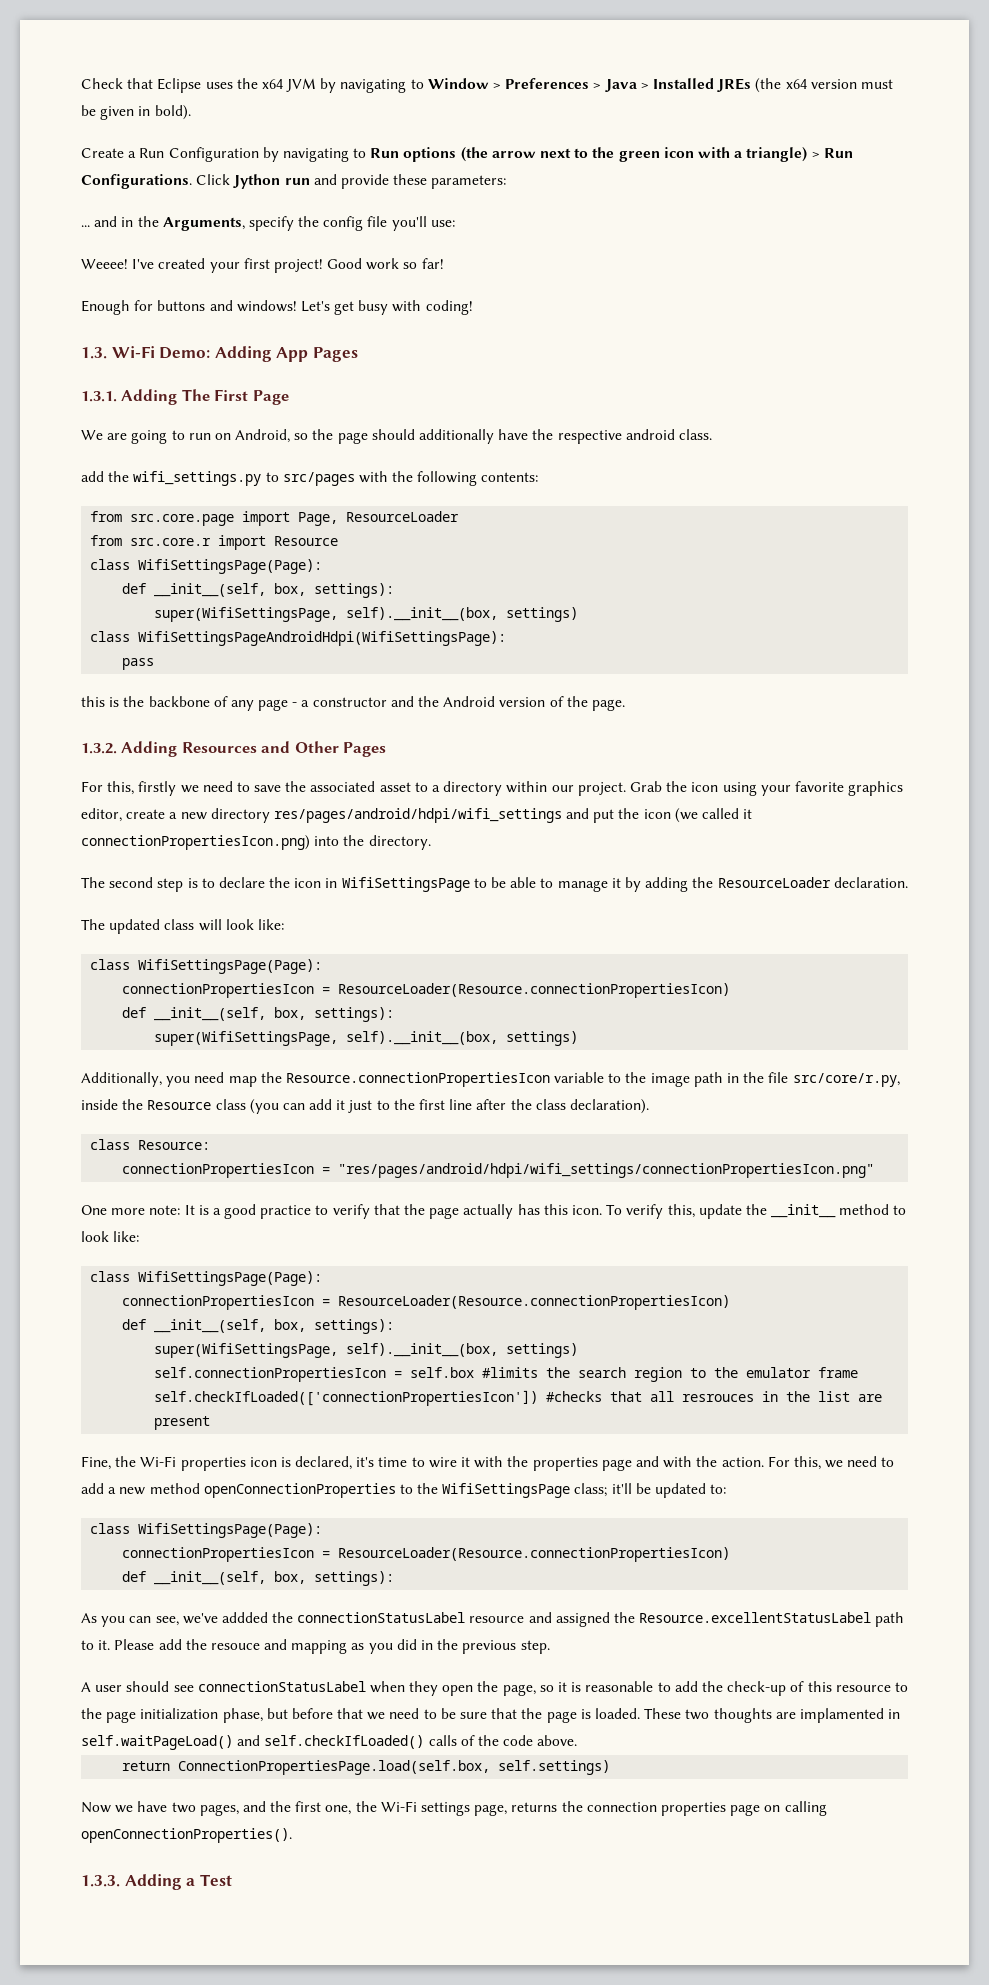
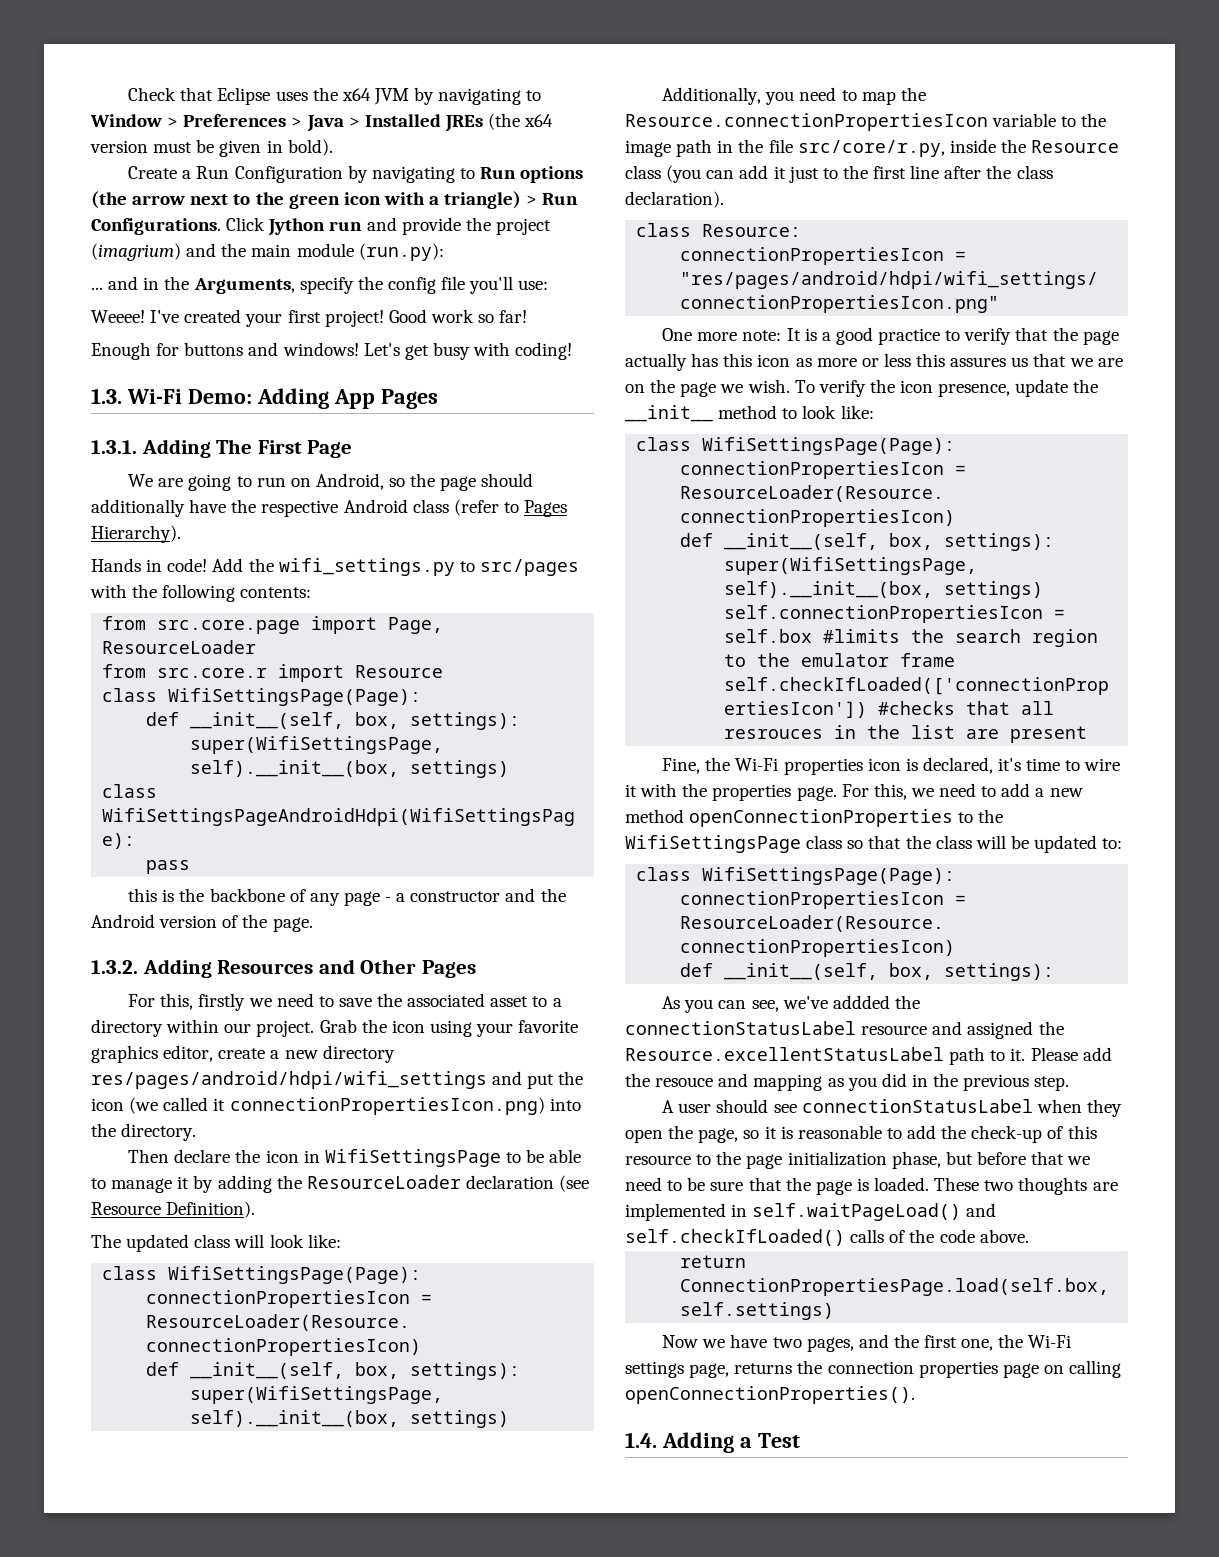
[393,174,507,189] these parameters: -> [465,217,551,235] [91,243,444,261] the project (imagrium) and the main module (run.py):
[625,429,712,440] [81,471,104,482] android class. // add -> [343,499,568,517] [91,525,181,543] [91,558,244,572] Android class (refer to Pages Hierarchy). // Hands in code! Add
[81,877,215,892] The second step is to -> [128,1149,170,1163] Then
[833,877,908,888] declaration. -> [465,1175,590,1192] [91,1201,256,1218] declaration (see Resource Definition).
(225, 1077) none -> [841,90,857,101] to
[571,1204,695,1219] icon. To verify this, -> [757,353,1123,367] [625,379,1011,397] icon as more or less this assures us that we are on the page we wish. To verify the icon presence,
[601,1456,764,1471] page and with the action. -> [796,786,837,801] page.
[574,1483,632,1497] class; it'll -> [806,835,1006,849] class so that the class will
[799,1708,884,1723] implamented -> [625,1203,726,1221] implemented
[81,1875,120,1887] 1.3.3. -> [625,1432,657,1448] 1.4.

